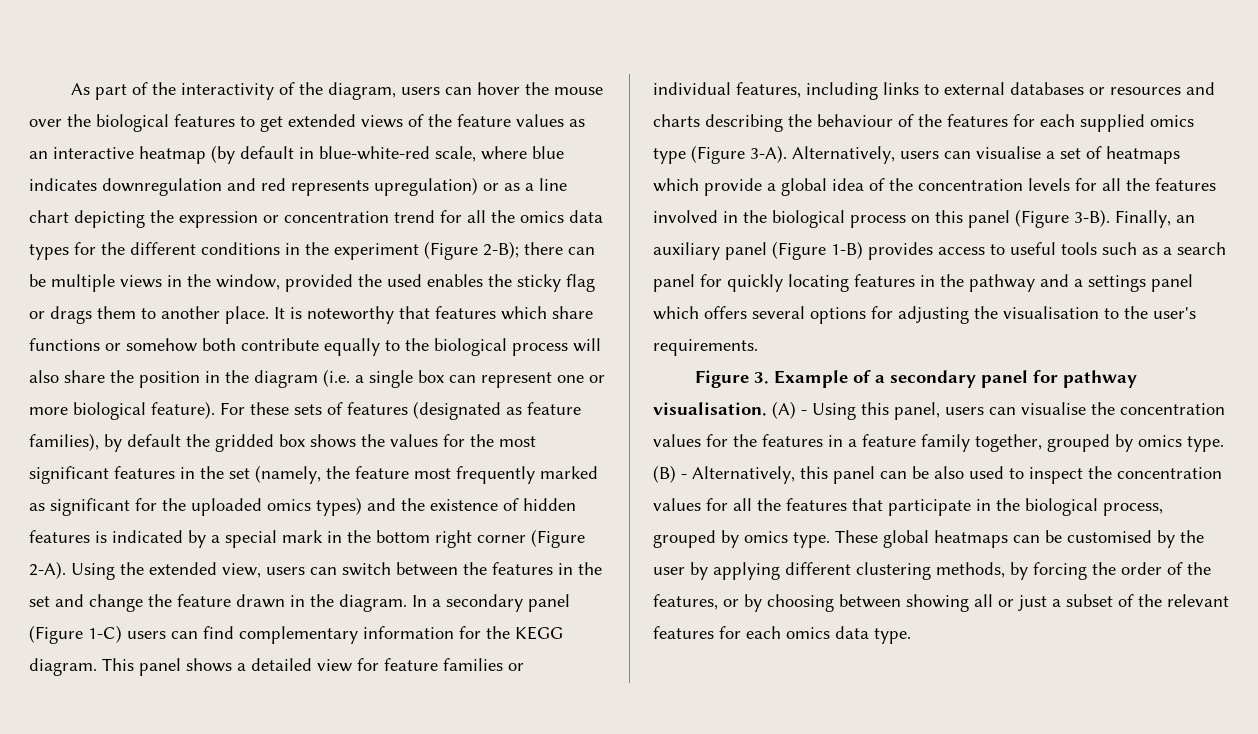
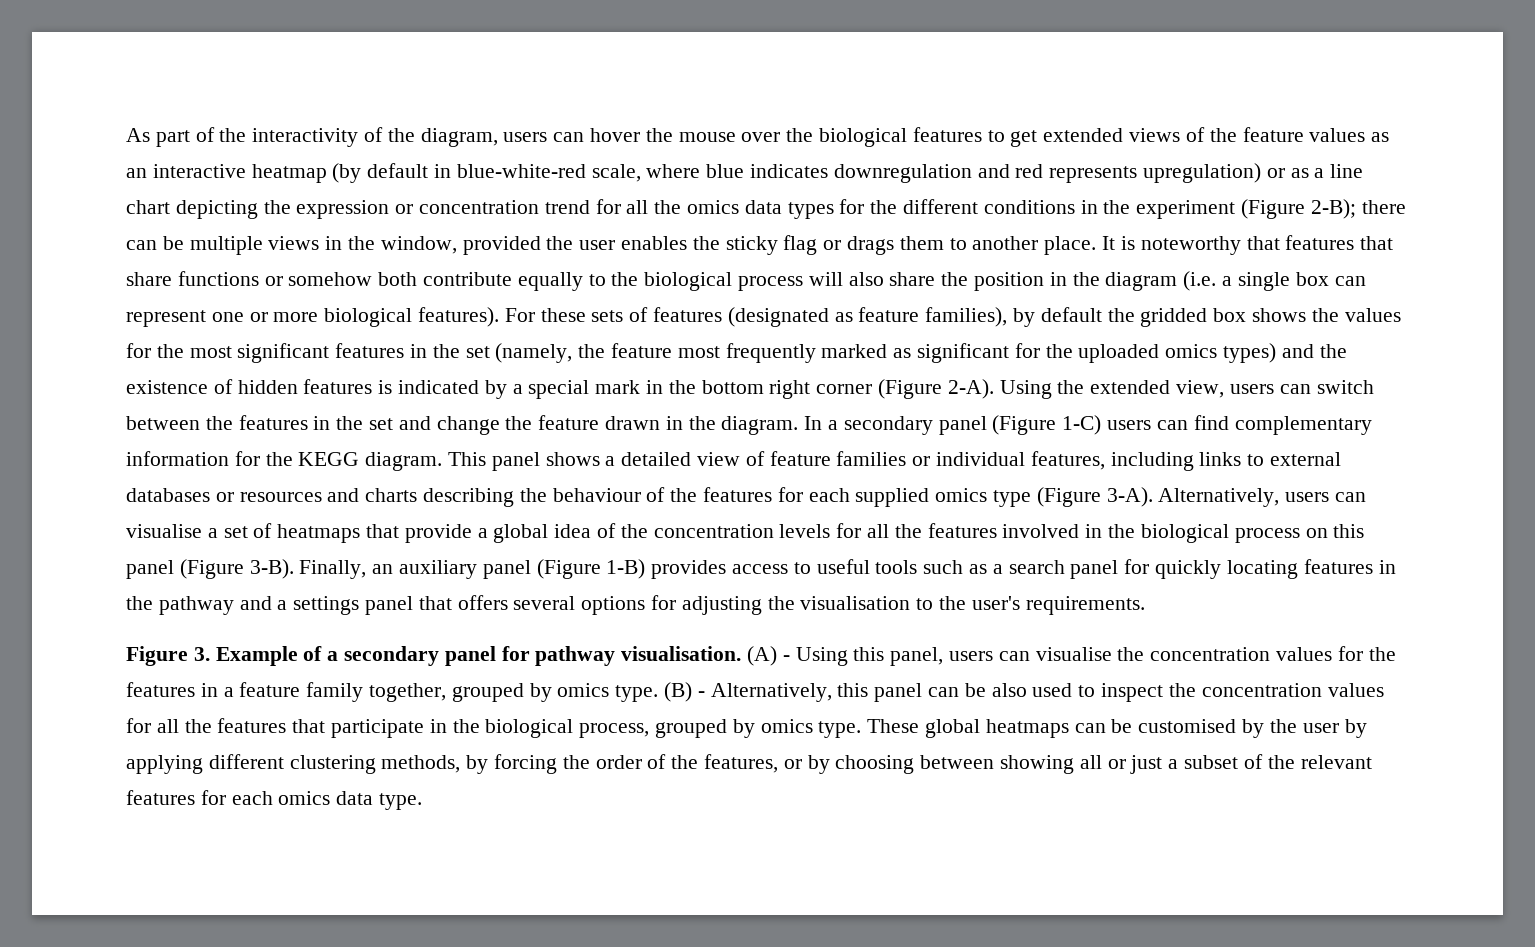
[387,274,422,287] used -> [579,240,616,250] user
[501,306,547,320] which -> [1360,236,1394,250] that
[151,401,215,419] feature). -> [418,307,500,327] features).
[357,658,379,671] for -> [745,451,765,466] of
[653,178,699,192] which -> [366,524,400,538] that
[653,306,699,320] which -> [418,596,452,610] that

